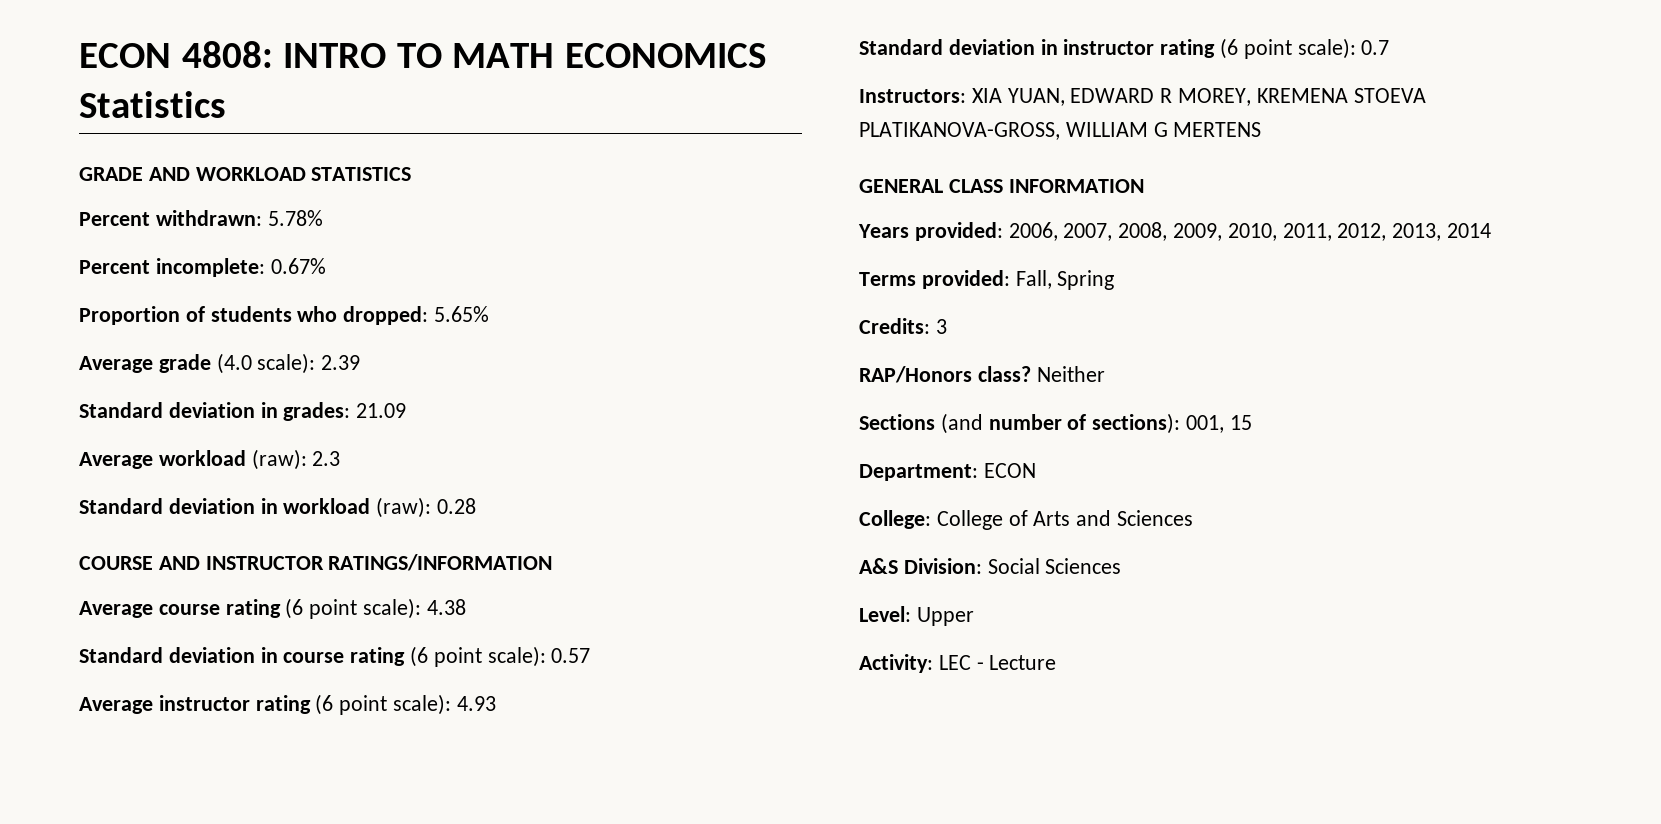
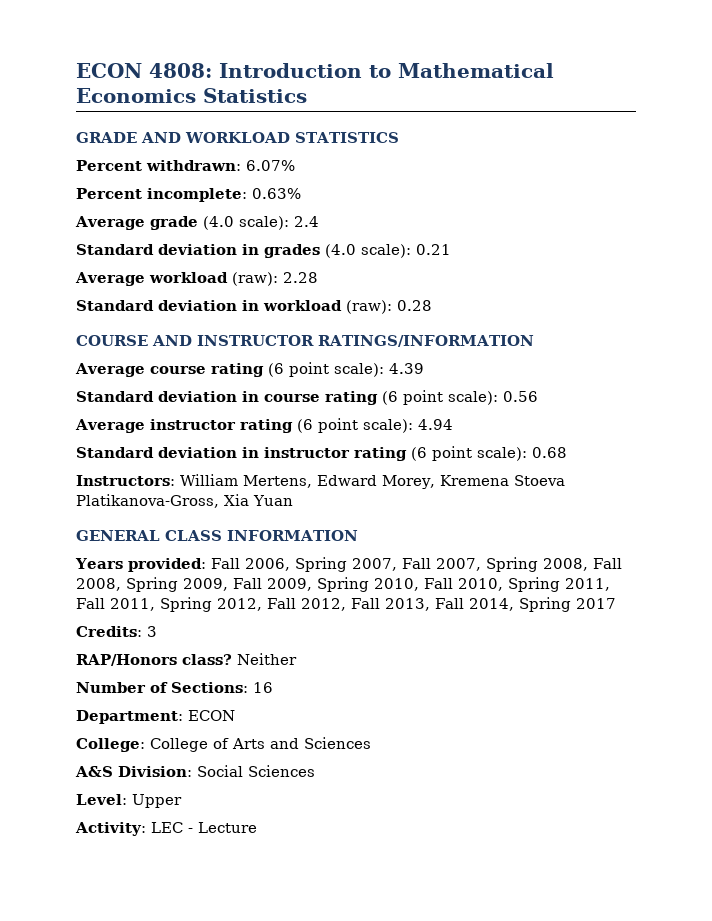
[283,43,766,68] INTRO TO MATH ECONOMICS -> [219,63,554,78] [76,88,196,103] Introduction to Mathematical Economics
[267,210,323,226] 5.78% -> [246,160,295,171] 6.07%
[270,258,326,274] [79,306,490,325] 0.67% // Proportion of students who dropped: 5.65% -> [252,188,301,199] 0.63%
[321,355,361,370] [79,402,407,421] 2.39 // Standard deviation in grades: 21.09 -> [294,216,319,227] [76,244,451,258] 2.4 // Standard deviation in grades (4.0 scale): 0.21
[312,451,341,466] 2.3 -> [283,272,318,283] 2.28
[426,599,466,615] 4.38 -> [389,363,424,374] 4.39
[551,648,591,663] 0.57 -> [503,391,538,402] 0.56
[456,696,496,711] 4.93 -> [418,419,453,430] 4.94
[1361,40,1390,55] 0.7 -> [532,447,567,458] 0.68
[971,88,1426,106] [859,122,1262,140] XIA YUAN, EDWARD R MOREY, KREMENA STOEVA PLATIKANOVA-GROSS, WILLIAM G MERTENS -> [180,474,565,489] [76,494,293,508] William Mertens, Edward Morey, Kremena Stoeva Platikanova-Gross, Xia Yuan
[1008,222,1492,241] [859,270,1115,290] 2006, 2007, 2008, 2009, 2010, 2011, 2012, 2013, 2014 // Terms provided: Fall, Spring -> [210,557,622,572] [76,577,610,592] [76,597,616,612] Fall 2006, Spring 2007, Fall 2007, Spring 2008, Fall 2008, Spring 2009, Fall 2009, Spring 2010, Fall 2010, Spring 2011, Fall 2011, Spring 2012, Fall 2012, Fall 2013, Fall 2014, Spring 2017
[859,413,1252,434] Sections (and number of sections): 001, 15 -> [76,682,273,693] Number of Sections: 16

